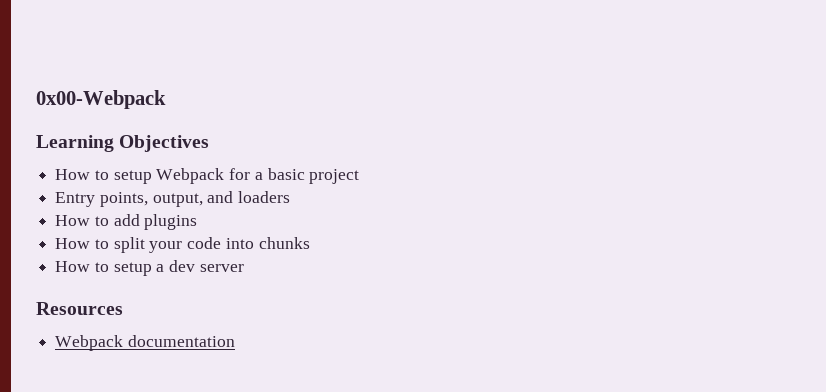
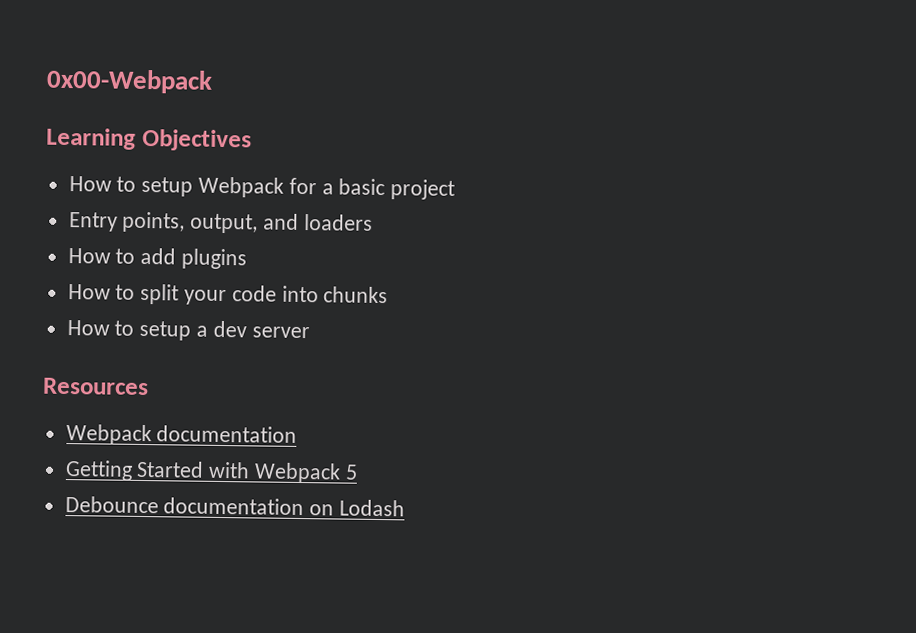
(235, 341) none -> [64,460,358,484] [64,496,406,517] // Getting Started with Webpack 5 // Debounce documentation on Lodash

